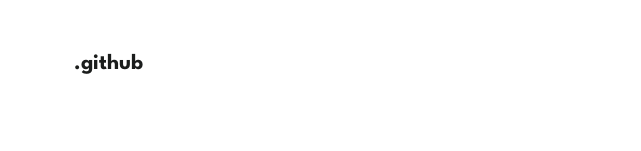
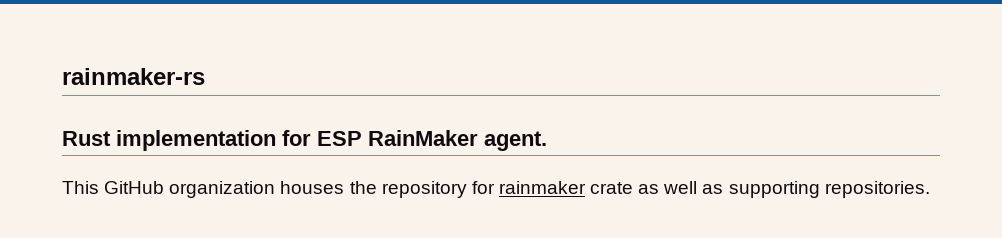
[74,53,143,74] .github -> [62,68,205,85] [62,130,547,151] [62,181,930,198] rainmaker-rs // Rust implementation for ESP RainMaker agent. // This GitHub organization houses the repository for rainmaker crate as well as supporting repositories.

